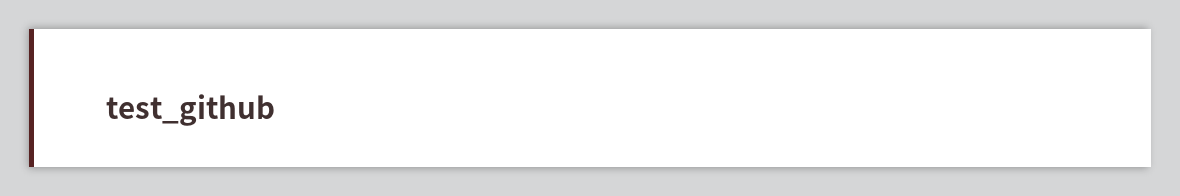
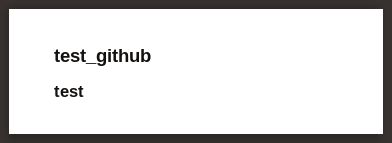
(275, 110) none -> [54,86,84,97] // test

